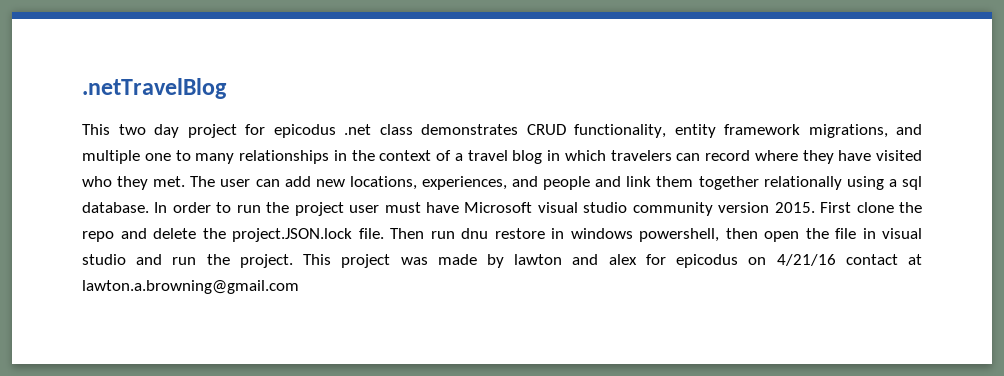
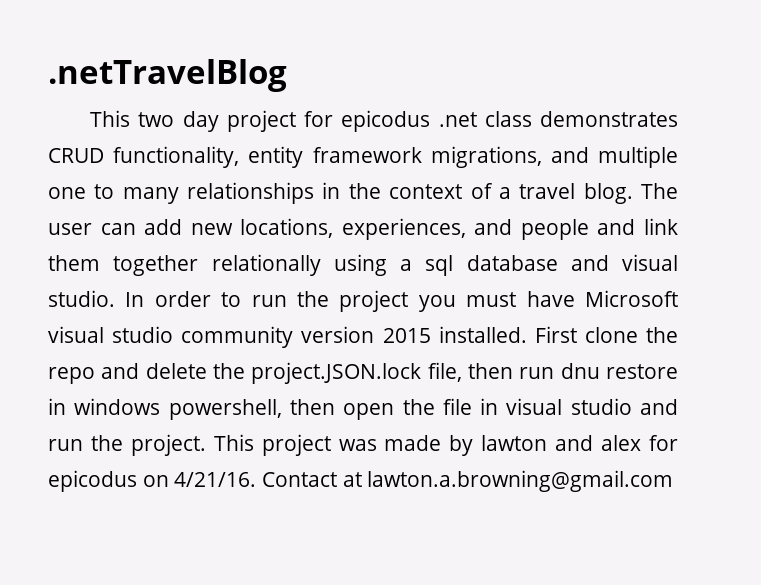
[512,150,922,164] [82,176,186,190] blog in which travelers can record where they have visited who they met. -> [583,183,633,204] blog.
[82,202,149,213] database. -> [466,254,678,271] [48,290,115,307] database and visual studio.
[349,205,380,213] user -> [418,295,456,312] you
[774,202,815,213] 2015. -> [382,326,527,343] 2015 installed.
[358,228,424,239] file. Then -> [427,362,513,382] file, then
[776,254,898,266] 4/21/16 contact -> [174,472,338,487] 4/21/16. Contact

